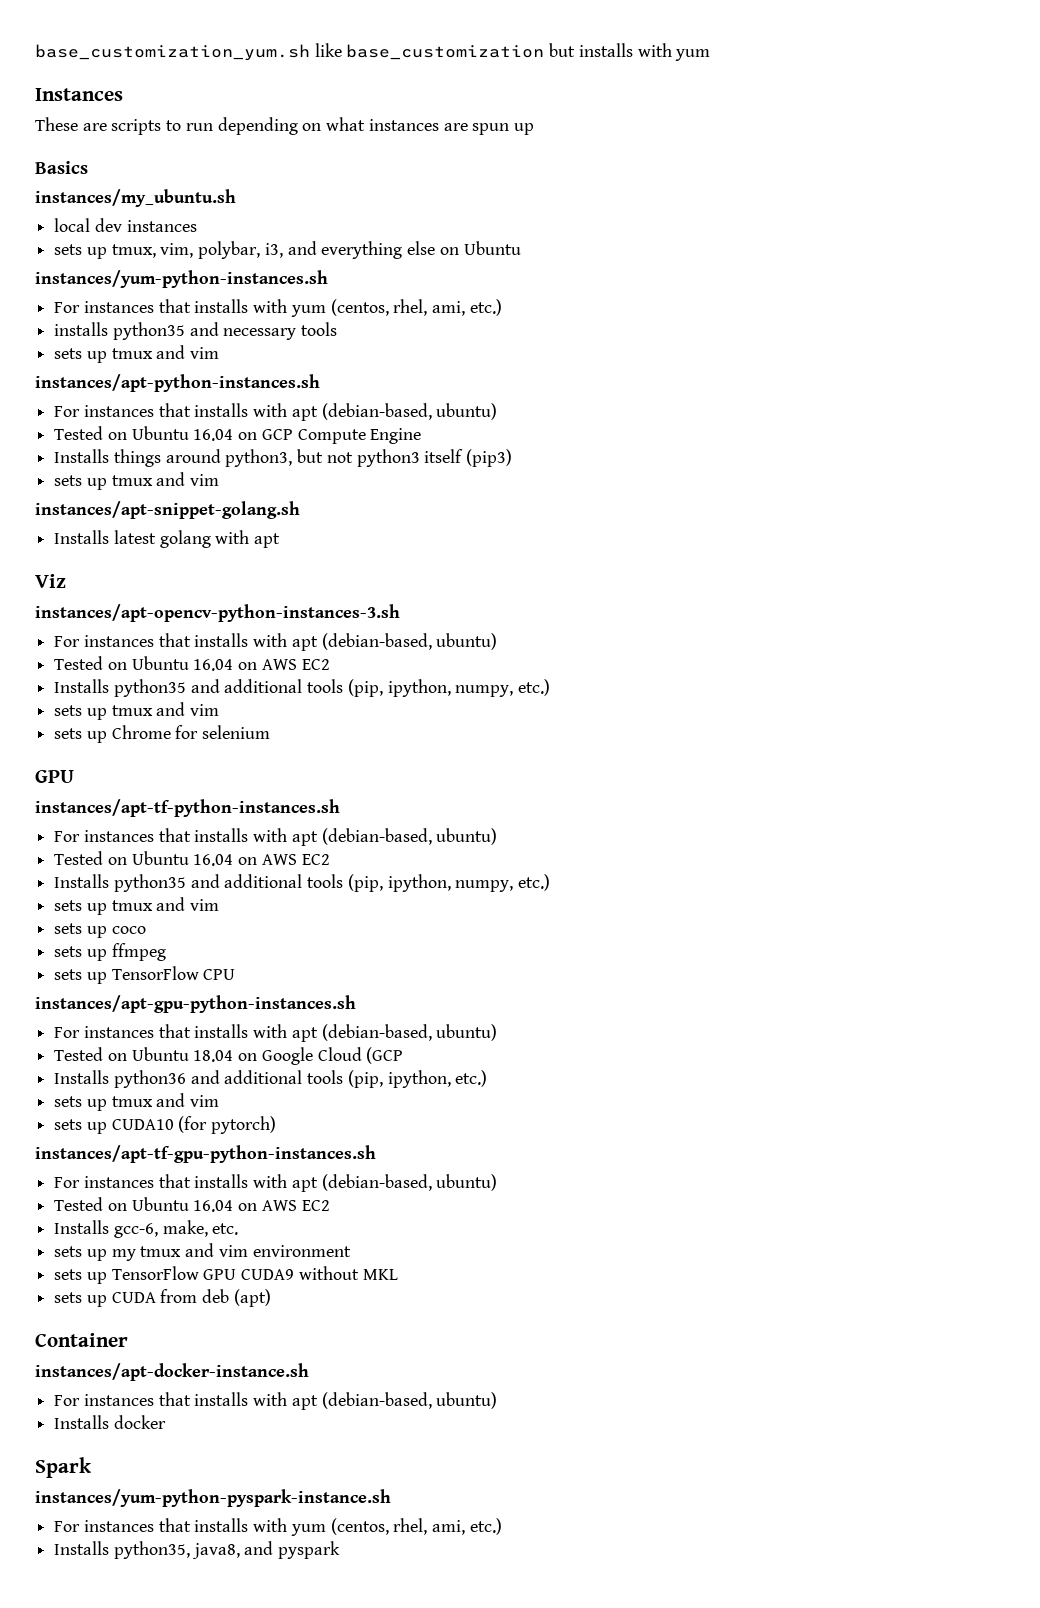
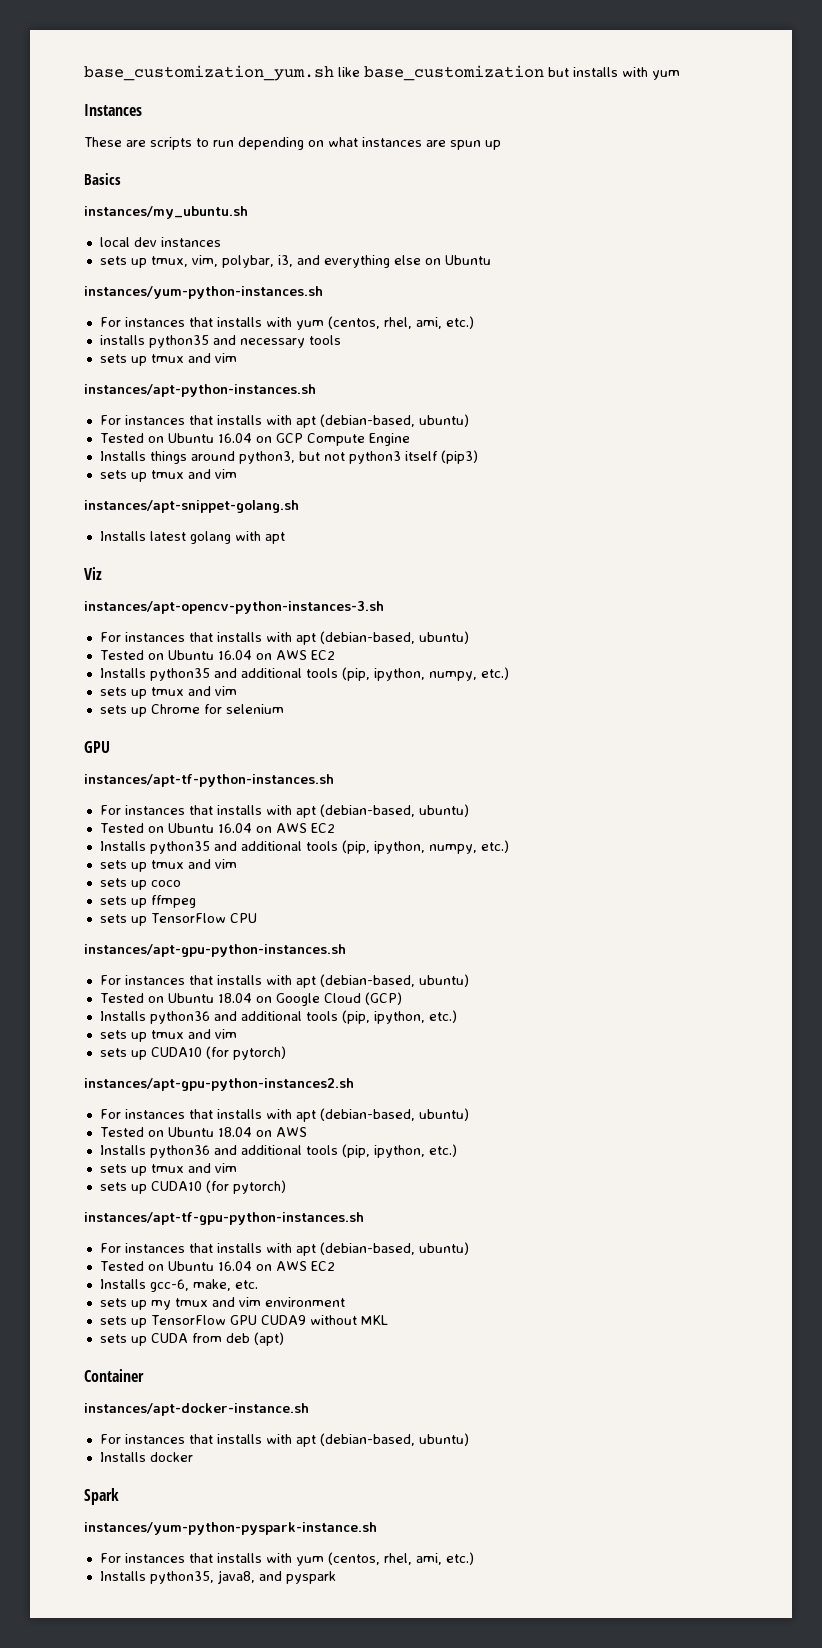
[366,1047,404,1064] (GCP -> [364,992,402,1005] [99,1010,457,1024] [99,1029,237,1042] [99,1046,286,1060] [84,1078,354,1091] [99,1108,469,1122] [99,1127,307,1137] (GCP) // Installs python36 and additional tools (pip, ipython, etc.) // sets up tmux and vim // sets up CUDA10 (for pytorch) // instances/apt-gpu-python-instances2.sh // For instances that installs with apt (debian-based, ubuntu) // Tested on Ubuntu 18.04 on AWS

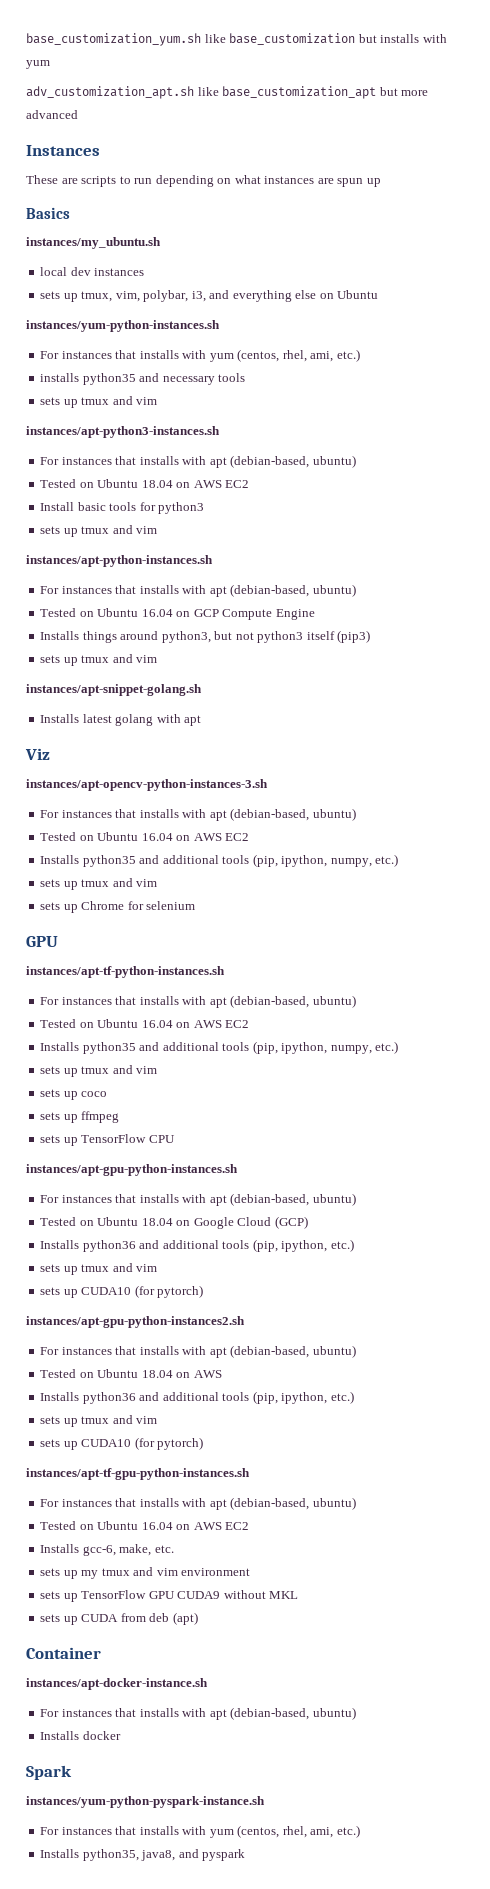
(680, 75) none -> [26,86,429,99] [26,110,78,119] // adv_customization_apt.sh like base_customization_apt but more advanced
(237, 358) none -> [26,426,220,438] [40,455,356,468] [40,479,250,488] [40,502,205,514] [40,525,158,537] // instances/apt-python3-instances.sh // For instances that installs with apt (debian-based, ubuntu) // Tested on Ubuntu 18.04 on AWS EC2 // Install basic tools for python3 // sets up tmux and vim

